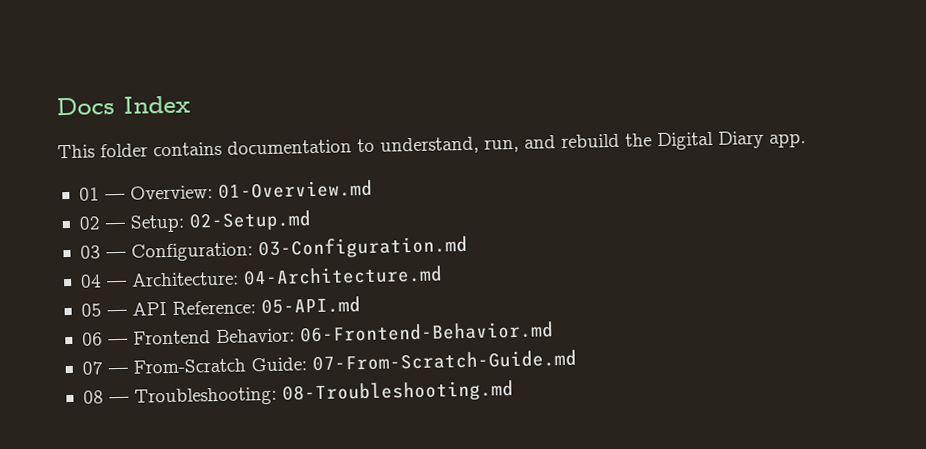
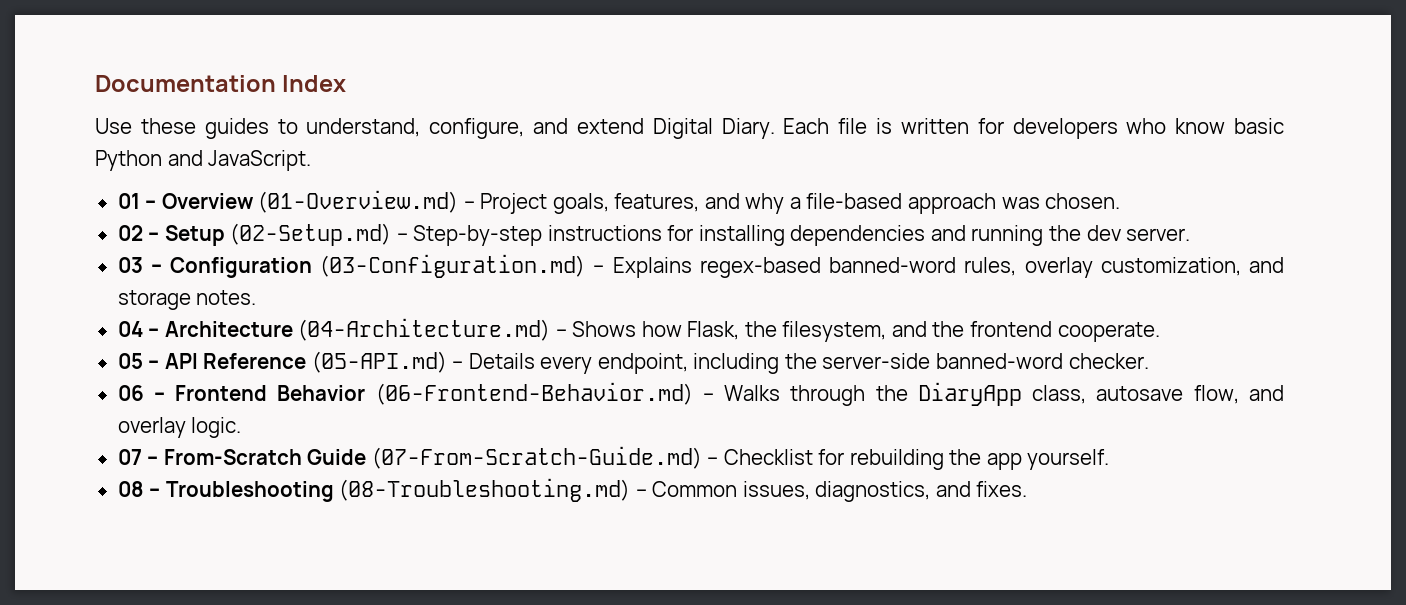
[56,97,115,116] Docs -> [95,75,276,92] Documentation
[57,130,806,159] [78,179,373,201] [78,210,312,233] [79,235,468,262] [79,265,443,288] [80,296,361,317] [81,321,554,346] [81,349,577,375] [82,380,514,407] This folder contains documentation to understand, run, and rebuild the Digital Diary app. // 01 — Overview: 01-Overview.md // 02 — Setup: 02-Setup.md // 03 — Configuration: 03-Configuration.md // 04 — Architecture: 04-Architecture.md // 05 — API Reference: 05-API.md // 06 — Frontend Behavior: 06-Frontend-Behavior.md // 07 — From-Scratch Guide: 07-From-Scratch-Guide.md // 08 — Troubleshooting: 08-Troubleshooting.md -> [95,118,1284,139] [95,150,312,171] [117,190,1121,214] [117,223,1191,246] [117,254,1285,278] [117,290,257,310] [117,318,1160,342] [117,351,1149,374] [117,382,1284,406] [117,417,242,438] [117,446,1110,470] [117,478,1028,502] Use these guides to understand, configure, and extend Digital Diary. Each file is written for developers who know basic Python and JavaScript. // 01 – Overview (01-Overview.md) – Project goals, features, and why a file-based approach was chosen. // 02 – Setup (02-Setup.md) – Step-by-step instructions for installing dependencies and running the dev server. // 03 – Configuration (03-Configuration.md) – Explains regex-based banned-word rules, overlay customization, and storage notes. // 04 – Architecture (04-Architecture.md) – Shows how Flask, the filesystem, and the frontend cooperate. // 05 – API Reference (05-API.md) – Details every endpoint, including the server-side banned-word checker. // 06 – Frontend Behavior (06-Frontend-Behavior.md) – Walks through the DiaryApp class, autosave flow, and overlay logic. // 07 – From-Scratch Guide (07-From-Scratch-Guide.md) – Checklist for rebuilding the app yourself. // 08 – Troubleshooting (08-Troubleshooting.md) – Common issues, diagnostics, and fixes.

